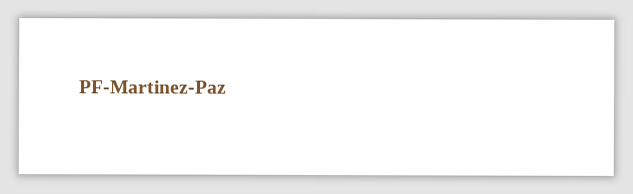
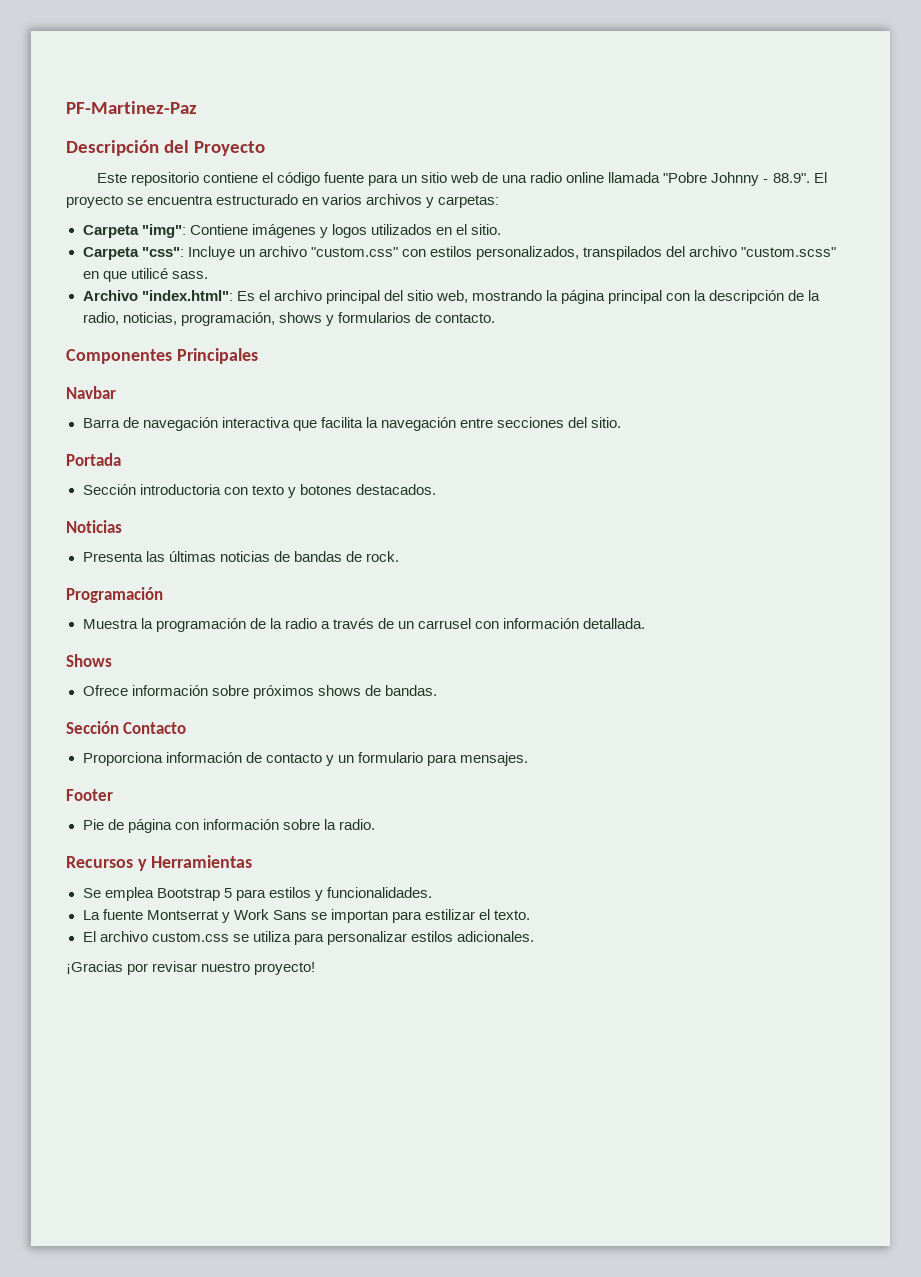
(227, 87) none -> [66,140,265,156] [96,172,827,186] [66,194,500,208] [82,224,501,238] [82,246,837,260] [82,268,208,282] [82,290,821,304] [82,312,495,326] [66,348,258,364] [66,386,116,399] [82,417,622,431] [66,453,121,466] [82,484,436,498] [66,520,122,533] [82,551,399,562] [66,587,163,603] [82,618,646,632] [66,654,112,667] [82,685,437,699] [66,721,187,734] [82,752,528,766] [66,789,113,801] [82,819,375,833] [66,855,253,871] [82,887,432,901] [82,909,531,923] [82,931,534,945] [66,961,316,975] // Descripción del Proyecto // Este repositorio contiene el código fuente para un sitio web de una radio online llamada "Pobre Johnny - 88.9". El proyecto se encuentra estructurado en varios archivos y carpetas: // Carpeta "img": Contiene imágenes y logos utilizados en el sitio. // Carpeta "css": Incluye un archivo "custom.css" con estilos personalizados, transpilados del archivo "custom.scss" en que utilicé sass. // Archivo "index.html": Es el archivo principal del sitio web, mostrando la página principal con la descripción de la radio, noticias, programación, shows y formularios de contacto. // Componentes Principales // Navbar // Barra de navegación interactiva que facilita la navegación entre secciones del sitio. // Portada // Sección introductoria con texto y botones destacados. // Noticias // Presenta las últimas noticias de bandas de rock. // Programación // Muestra la programación de la radio a través de un carrusel con información detallada. // Shows // Ofrece información sobre próximos shows de bandas. // Sección Contacto // Proporciona información de contacto y un formulario para mensajes. // Footer // Pie de página con información sobre la radio. // Recursos y Herramientas // Se emplea Bootstrap 5 para estilos y funcionalidades. // La fuente Montserrat y Work Sans se importan para estilizar el texto. // El archivo custom.css se utiliza para personalizar estilos adicionales. // ¡Gracias por revisar nuestro proyecto!

